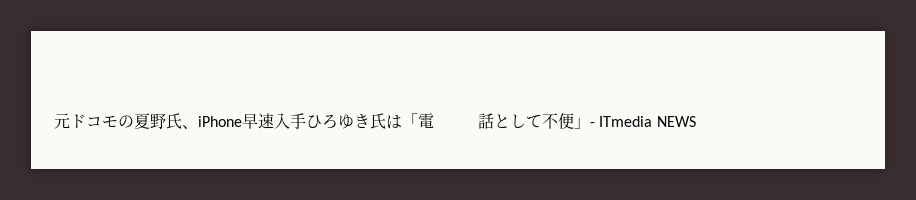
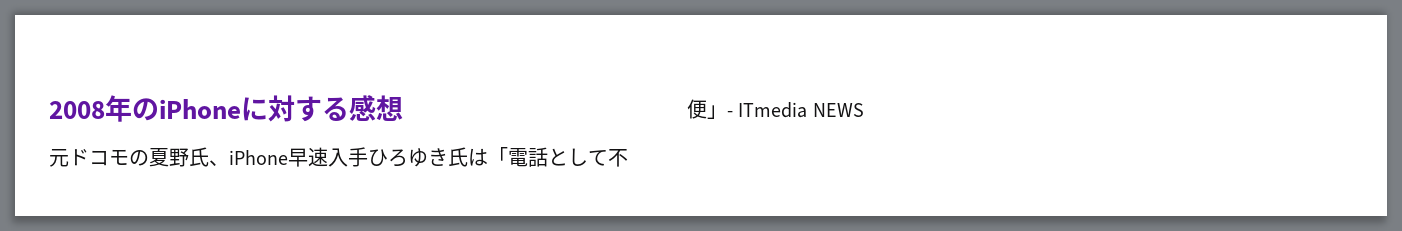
(54, 121) none -> [49,95,403,122] 2008年のiPhoneに対する感想 //

